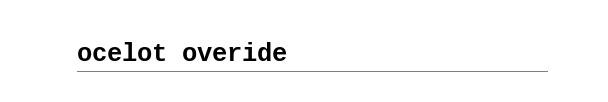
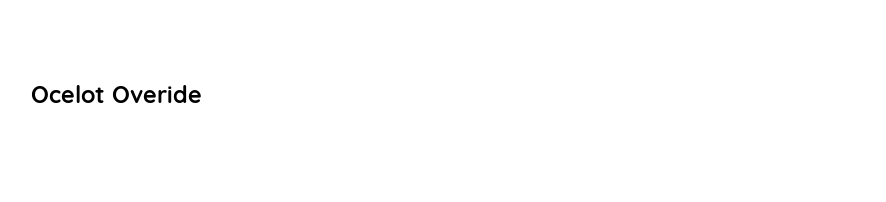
[77,42,287,61] ocelot overide -> [31,85,202,103] Ocelot Overide

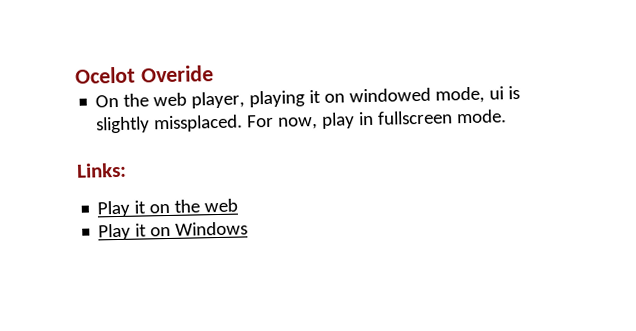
(202, 94) none -> [95,85,521,109] [95,109,508,134] [76,162,127,178] [97,198,239,218] [98,221,249,241] // On the web player, playing it on windowed mode, ui is slightly missplaced. For now, play in fullscreen mode. // Links: // Play it on the web // Play it on Windows

